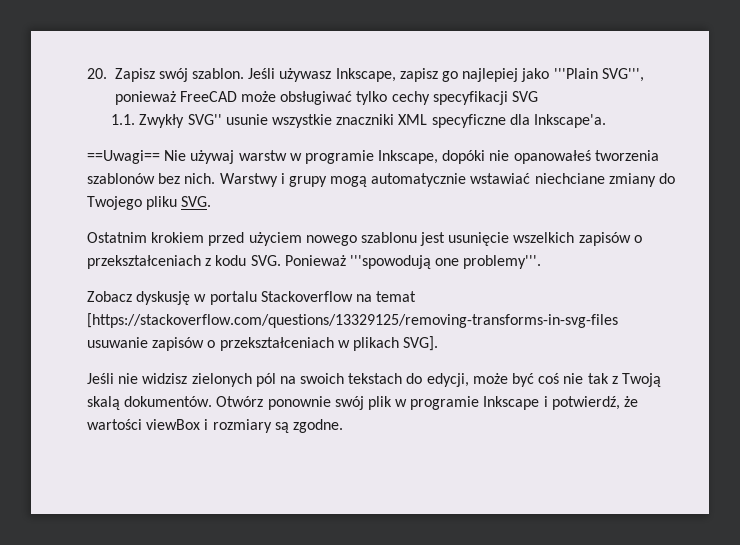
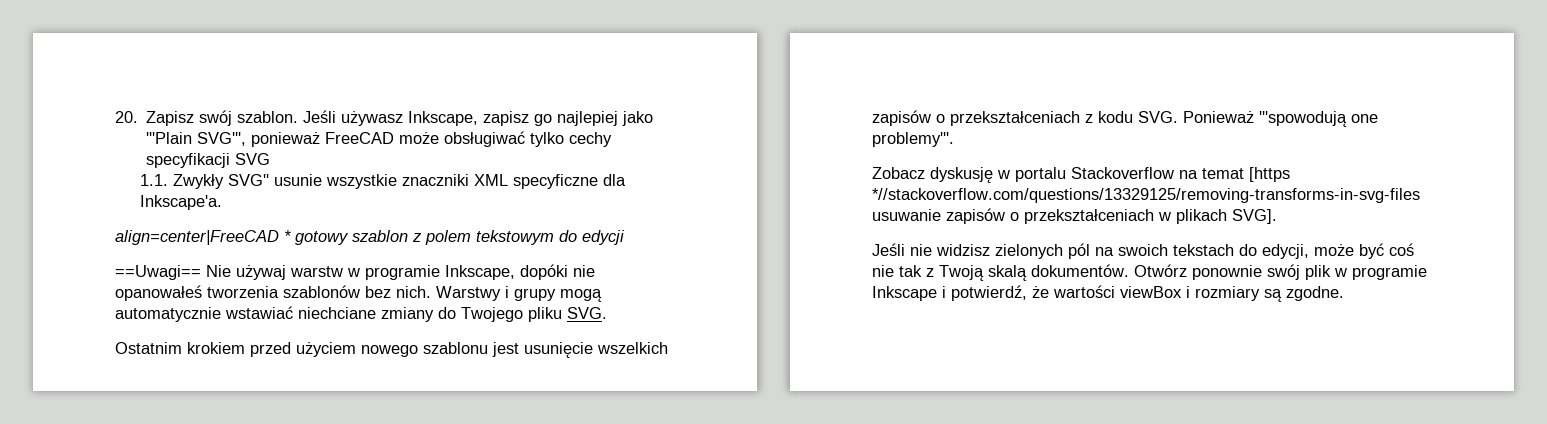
(606, 121) none -> [115,230,625,245] // align=center|FreeCAD * gotowy szablon z polem tekstowym do edycji
[87,313,618,328] [https://stackoverflow.com/questions/13329125/removing-transforms-in-svg-files -> [1249,167,1290,182] [872,188,1420,203] [https *//stackoverflow.com/questions/13329125/removing-transforms-in-svg-files

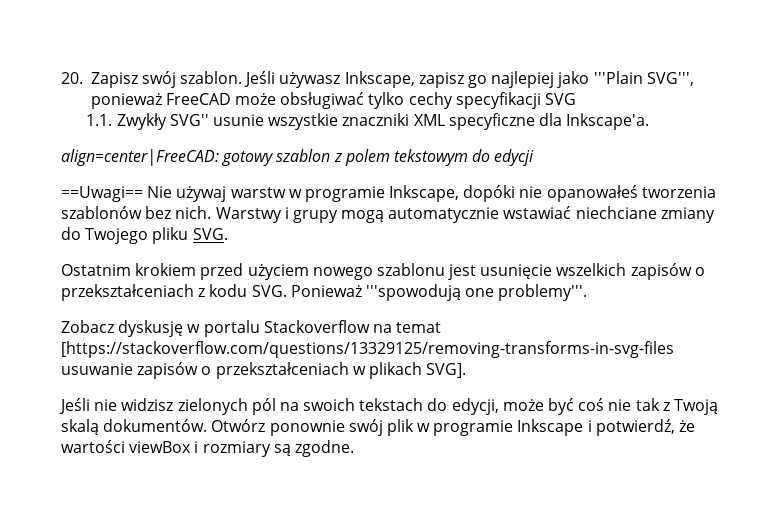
[115,230,291,245] align=center|FreeCAD * -> [61,149,219,166] align=center|FreeCAD:
[1249,167,1290,182] [872,188,1420,203] [https *//stackoverflow.com/questions/13329125/removing-transforms-in-svg-files -> [61,341,674,358] [https://stackoverflow.com/questions/13329125/removing-transforms-in-svg-files

